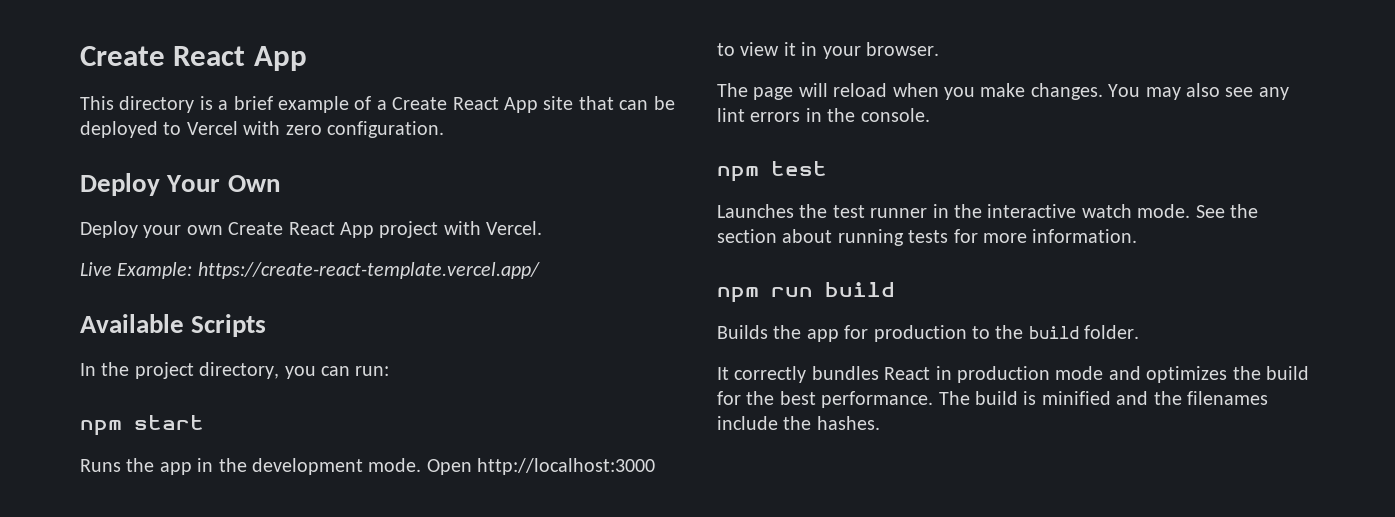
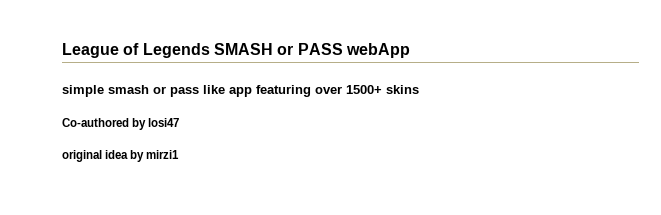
[80,46,307,71] [80,96,675,113] [80,121,444,138] [80,173,280,196] [80,221,543,238] [80,262,540,279] [80,314,267,337] [80,362,390,379] [80,415,204,436] [80,458,656,475] [717,42,939,59] [717,83,1289,100] [717,108,930,122] [717,161,827,182] [717,204,1258,218] [717,229,1138,246] [717,282,895,303] [717,325,1140,342] [717,366,1309,383] [717,391,1268,408] [717,416,880,430] Create React App // This directory is a brief example of a Create React App site that can be deployed to Vercel with zero configuration. // Deploy Your Own // Deploy your own Create React App project with Vercel. // Live Example: https://create-react-template.vercel.app/ // Available Scripts // In the project directory, you can run: // npm start // Runs the app in the development mode. Open http://localhost:3000 to view it in your browser. // The page will reload when you make changes. You may also see any lint errors in the console. // npm test // Launches the test runner in the interactive watch mode. See the section about running tests for more information. // npm run build // Builds the app for production to the build folder. // It correctly bundles React in production mode and optimizes the build for the best performance. The build is minified and the filenames include the hashes. -> [62,43,410,58] [62,85,419,97] [62,118,180,130] [62,150,180,162] League of Legends SMASH or PASS webApp // simple smash or pass like app featuring over 1500+ skins // Co-authored by losi47 // original idea by mirzi1

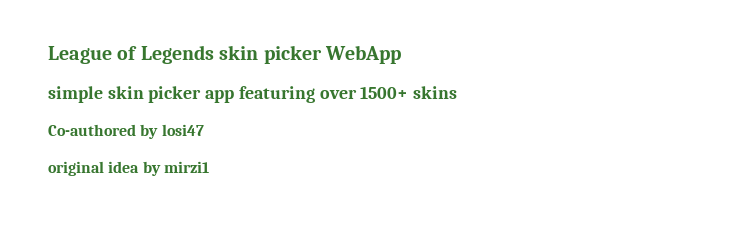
[213,43,410,58] [62,85,225,97] SMASH or PASS webApp // simple smash or pass like -> [219,45,401,64] [48,86,202,103] skin picker WebApp // simple skin picker

